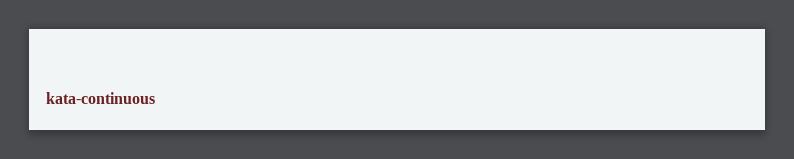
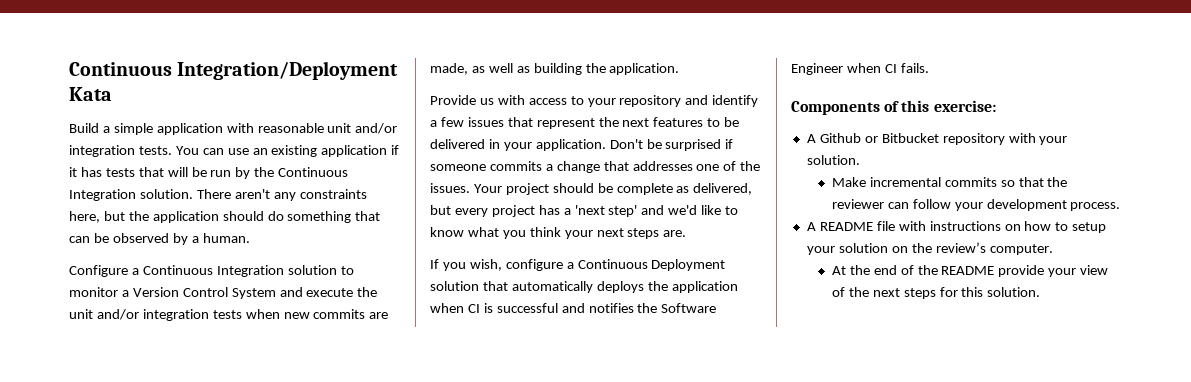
[46,92,155,104] kata-continuous -> [69,61,399,80] [69,87,112,101] [69,123,398,135] [69,145,400,157] [69,167,349,179] [69,189,367,201] [69,211,381,223] [69,233,250,245] [69,265,354,277] [69,287,378,299] [69,309,389,321] [430,63,680,75] [430,95,759,107] [430,117,740,129] [430,139,734,151] [430,161,761,173] [430,183,753,195] [430,205,739,217] [430,227,687,239] [430,259,726,271] [430,281,738,293] [430,303,717,313] [791,63,929,75] [791,100,996,115] [806,133,1068,145] [806,155,860,165] [831,177,1068,187] [831,199,1121,211] [806,221,1107,233] [806,242,1053,255] [831,265,1109,277] [831,287,1041,299] Continuous Integration/Deployment Kata // Build a simple application with reasonable unit and/or integration tests. You can use an existing application if it has tests that will be run by the Continuous Integration solution. There aren't any constraints here, but the application should do something that can be observed by a human. // Configure a Continuous Integration solution to monitor a Version Control System and execute the unit and/or integration tests when new commits are made, as well as building the application. // Provide us with access to your repository and identify a few issues that represent the next features to be delivered in your application. Don't be surprised if someone commits a change that addresses one of the issues. Your project should be complete as delivered, but every project has a 'next step' and we'd like to know what you think your next steps are. // If you wish, configure a Continuous Deployment solution that automatically deploys the application when CI is successful and notifies the Software Engineer when CI fails. // Components of this exercise: // A Github or Bitbucket repository with your solution. // Make incremental commits so that the reviewer can follow your development process. // A README file with instructions on how to setup your solution on the review’s computer. // At the end of the README provide your view of the next steps for this solution.

